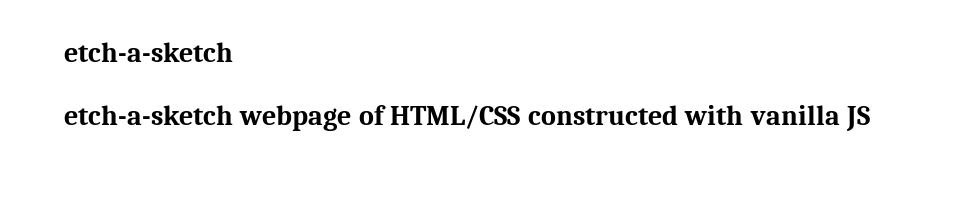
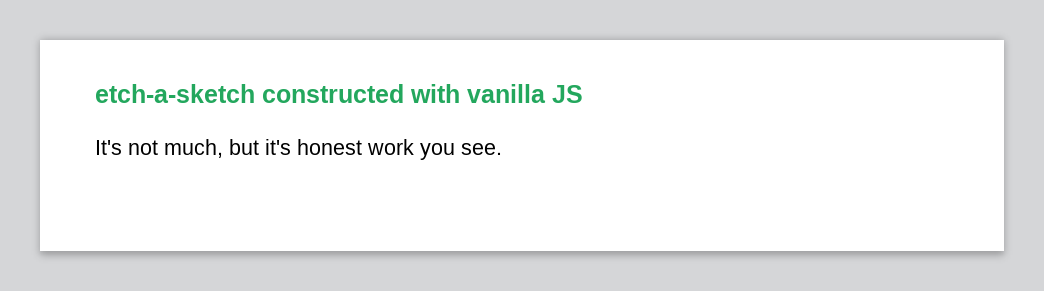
[64,42,233,62] [64,105,521,131] etch-a-sketch // etch-a-sketch webpage of HTML/CSS -> [95,84,255,103] etch-a-sketch
(870, 119) none -> [95,139,502,160] // It's not much, but it's honest work you see.

